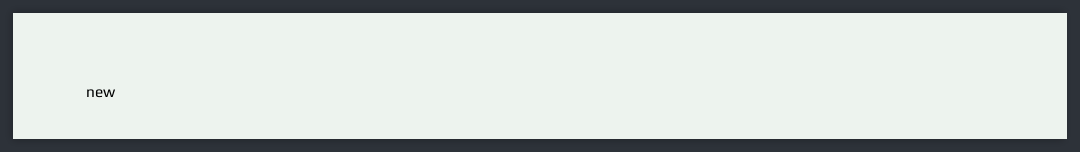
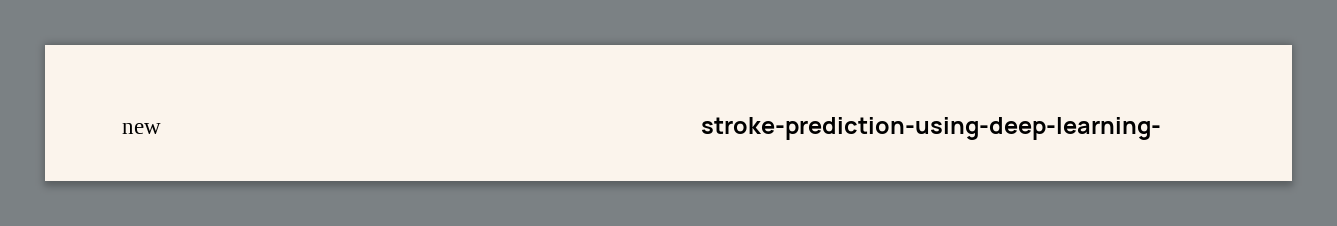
(116, 93) none -> [701,117,1161,140] // stroke-prediction-using-deep-learning-

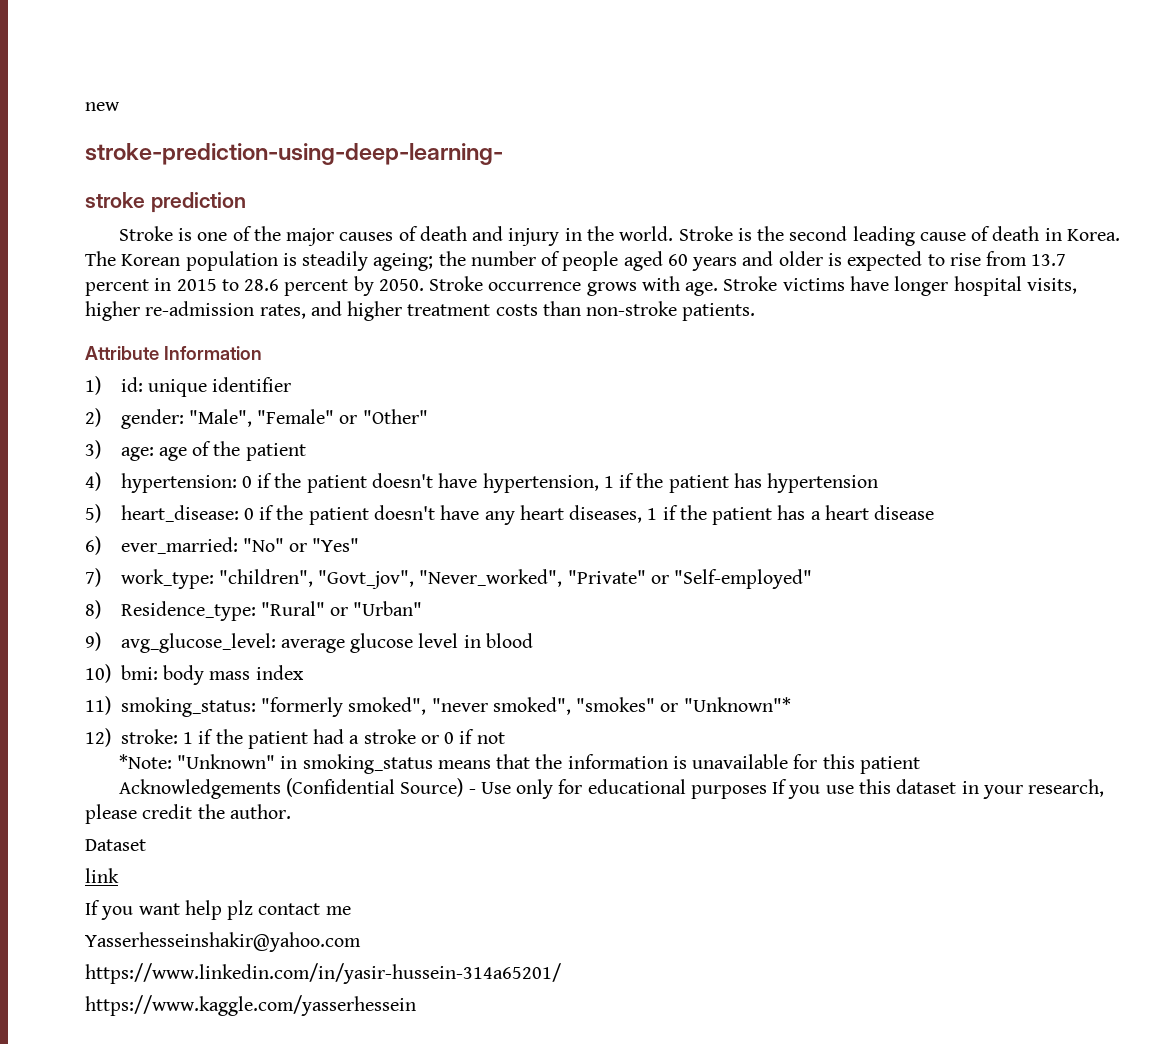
(1161, 128) none -> [85,192,246,213] [118,226,1120,246] [85,251,1067,271] [85,276,1077,296] [85,301,756,321] [85,346,262,360] [85,376,292,397] [85,408,428,429] [85,440,306,461] [85,472,879,493] [85,504,935,525] [85,536,360,555] [85,568,813,589] [85,600,423,621] [85,632,533,653] [85,664,304,685] [85,696,791,717] [85,728,505,749] [118,754,920,774] [118,778,1105,799] [85,804,291,824] [85,839,146,851] [85,868,119,883] [85,900,351,920] [85,932,361,952] [85,963,561,984] [85,995,416,1016] // stroke prediction // Stroke is one of the major causes of death and injury in the world. Stroke is the second leading cause of death in Korea. The Korean population is steadily ageing; the number of people aged 60 years and older is expected to rise from 13.7 percent in 2015 to 28.6 percent by 2050. Stroke occurrence grows with age. Stroke victims have longer hospital visits, higher re-admission rates, and higher treatment costs than non-stroke patients. // Attribute Information // 1) id: unique identifier // 2) gender: "Male", "Female" or "Other" // 3) age: age of the patient // 4) hypertension: 0 if the patient doesn't have hypertension, 1 if the patient has hypertension // 5) heart_disease: 0 if the patient doesn't have any heart diseases, 1 if the patient has a heart disease // 6) ever_married: "No" or "Yes" // 7) work_type: "children", "Govt_jov", "Never_worked", "Private" or "Self-employed" // 8) Residence_type: "Rural" or "Urban" // 9) avg_glucose_level: average glucose level in blood // 10) bmi: body mass index // 11) smoking_status: "formerly smoked", "never smoked", "smokes" or "Unknown"* // 12) stroke: 1 if the patient had a stroke or 0 if not // *Note: "Unknown" in smoking_status means that the information is unavailable for this patient // Acknowledgements (Confidential Source) - Use only for educational purposes If you use this dataset in your research, please credit the author. // Dataset // link // If you want help plz contact me // Yasserhesseinshakir@yahoo.com // https://www.linkedin.com/in/yasir-hussein-314a65201/ // https://www.kaggle.com/yasserhessein

